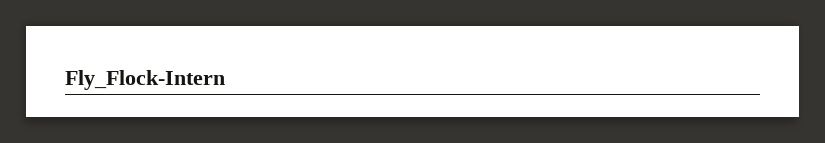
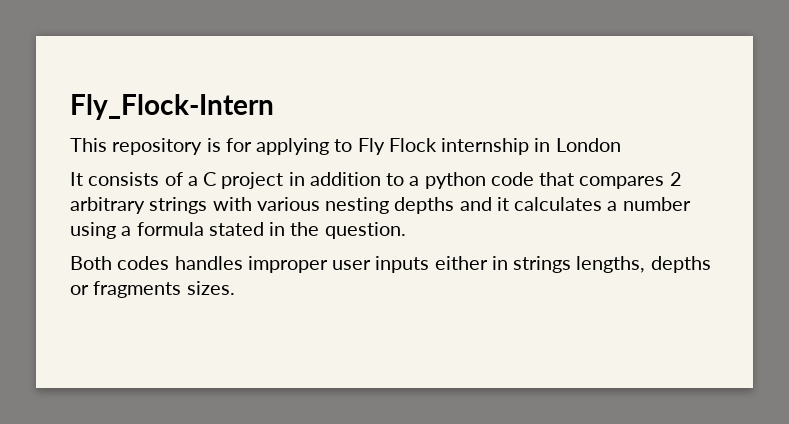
(225, 80) none -> [70,138,621,155] [70,172,682,189] [70,197,691,214] [70,222,406,239] [70,256,711,273] [70,281,235,298] // This repository is for applying to Fly Flock internship in London // It consists of a C project in addition to a python code that compares 2 arbitrary strings with various nesting depths and it calculates a number using a formula stated in the question. // Both codes handles improper user inputs either in strings lengths, depths or fragments sizes.

